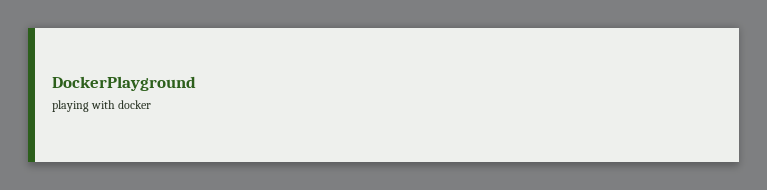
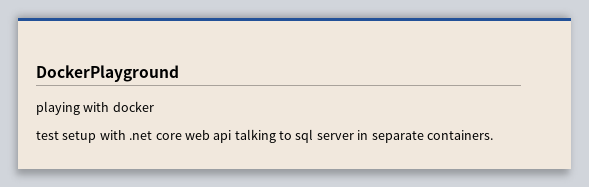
(152, 104) none -> [36,129,493,143] // test setup with .net core web api talking to sql server in separate containers.

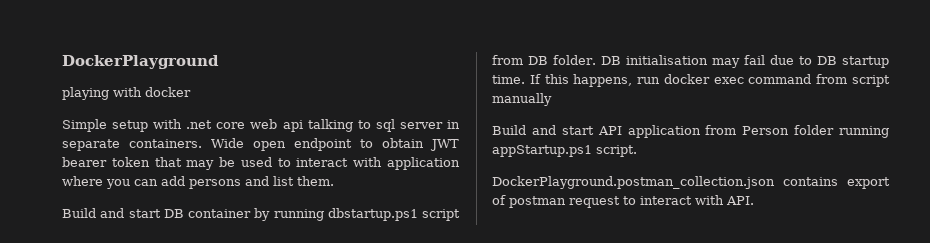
[36,131,59,140] test -> [62,119,107,132] Simple
(493, 135) none -> [211,138,459,151] [62,157,460,170] [62,176,334,189] [62,208,460,221] [492,55,889,68] [492,74,890,87] [492,93,552,106] [492,125,889,138] [492,145,637,157] [492,176,890,189] [492,195,754,208] Wide open endpoint to obtain JWT bearer token that may be used to interact with application where you can add persons and list them. // Build and start DB container by running dbstartup.ps1 script from DB folder. DB initialisation may fail due to DB startup time. If this happens, run docker exec command from script manually // Build and start API application from Person folder running appStartup.ps1 script. // DockerPlayground.postman_collection.json contains export of postman request to interact with API.

